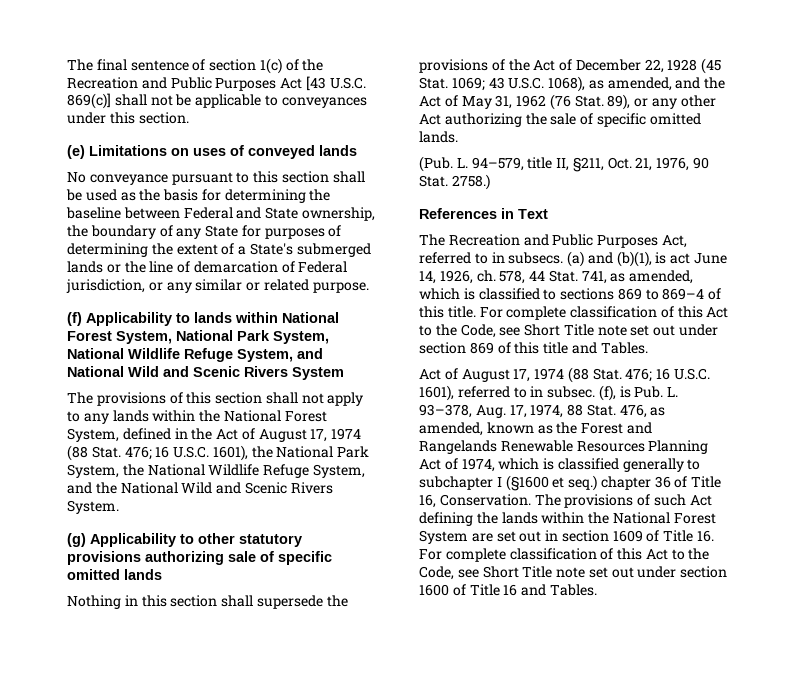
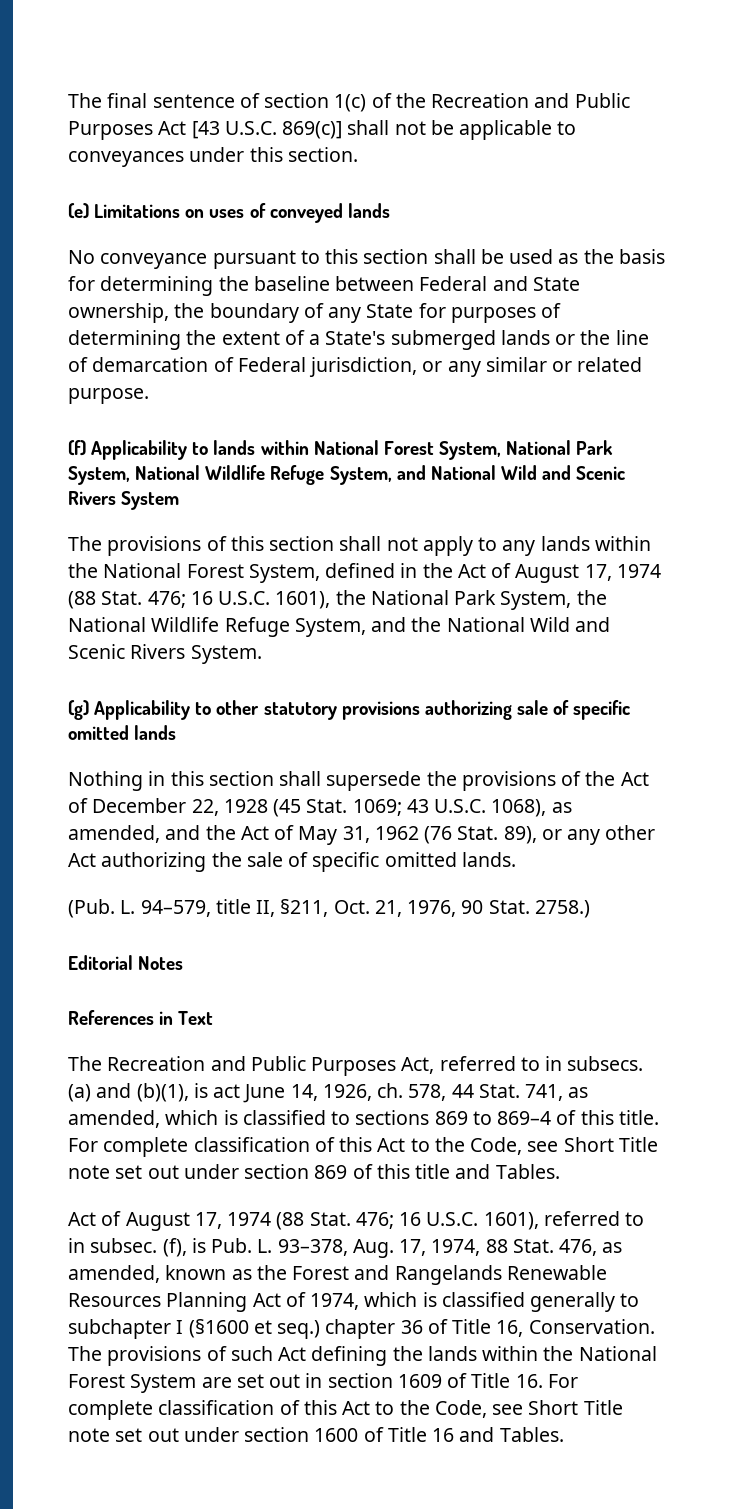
(490, 182) none -> [68,955,184,970] // Editorial Notes

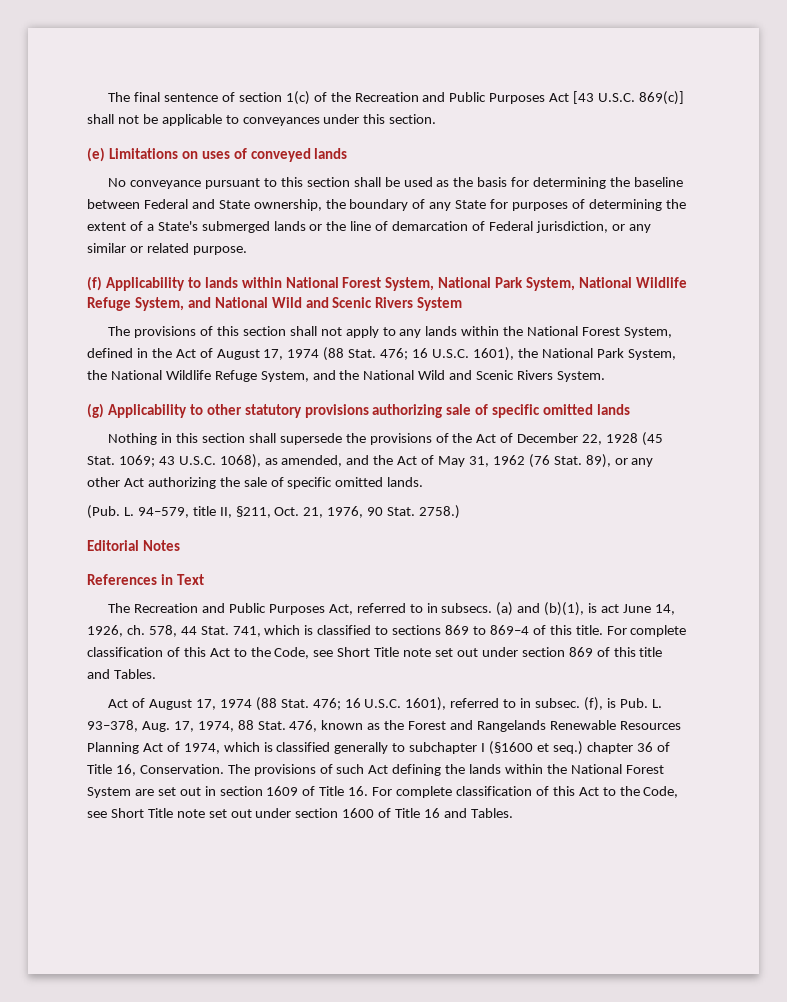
[568,1087,589,1098] [68,1110,160,1128] as amended, -> (261, 631) none
[602,1242,623,1253] [68,1265,160,1283] as amended, -> (318, 726) none

